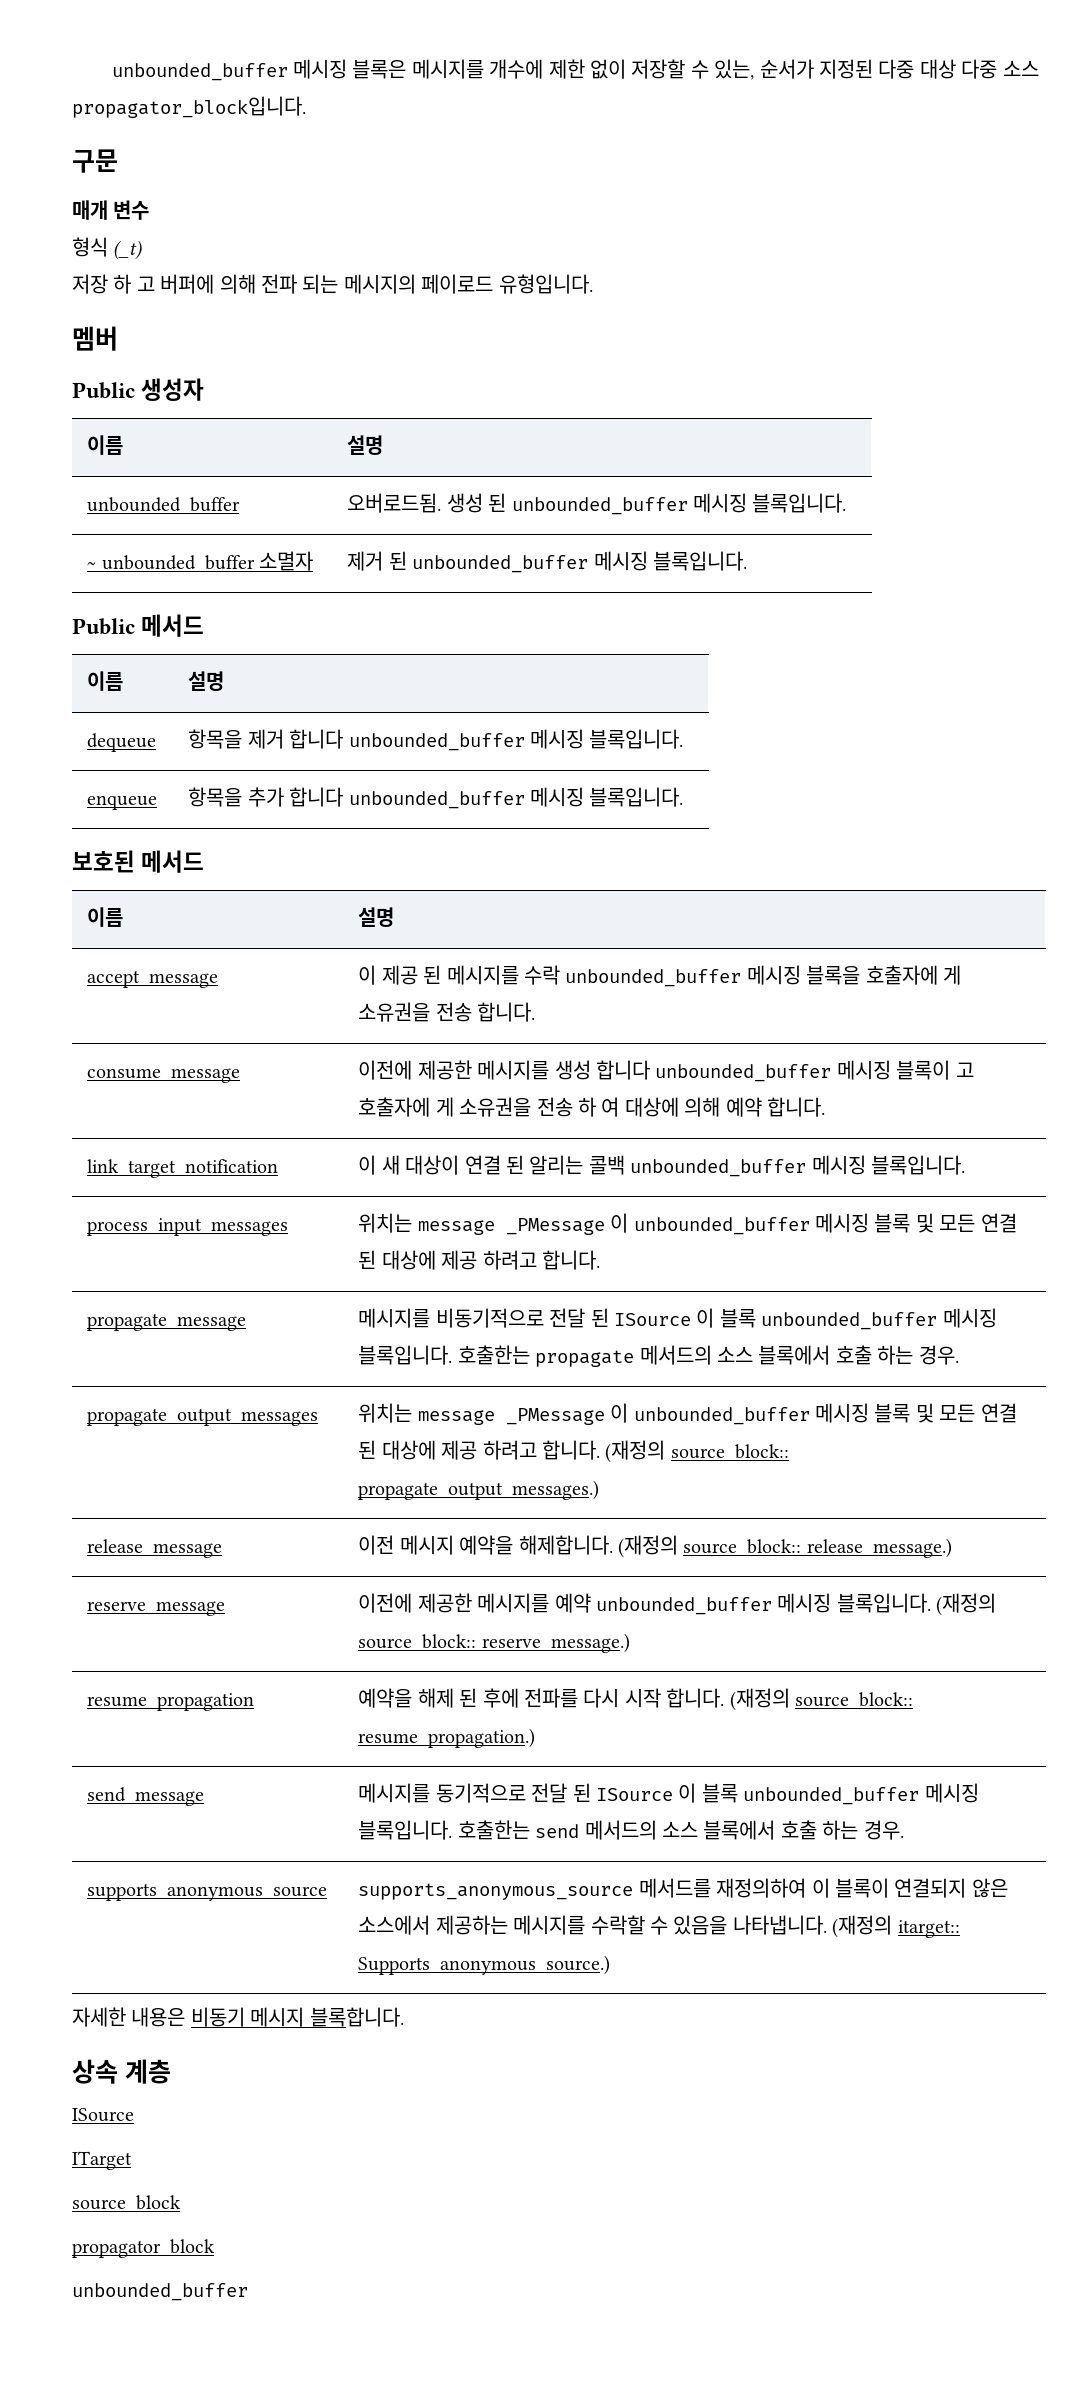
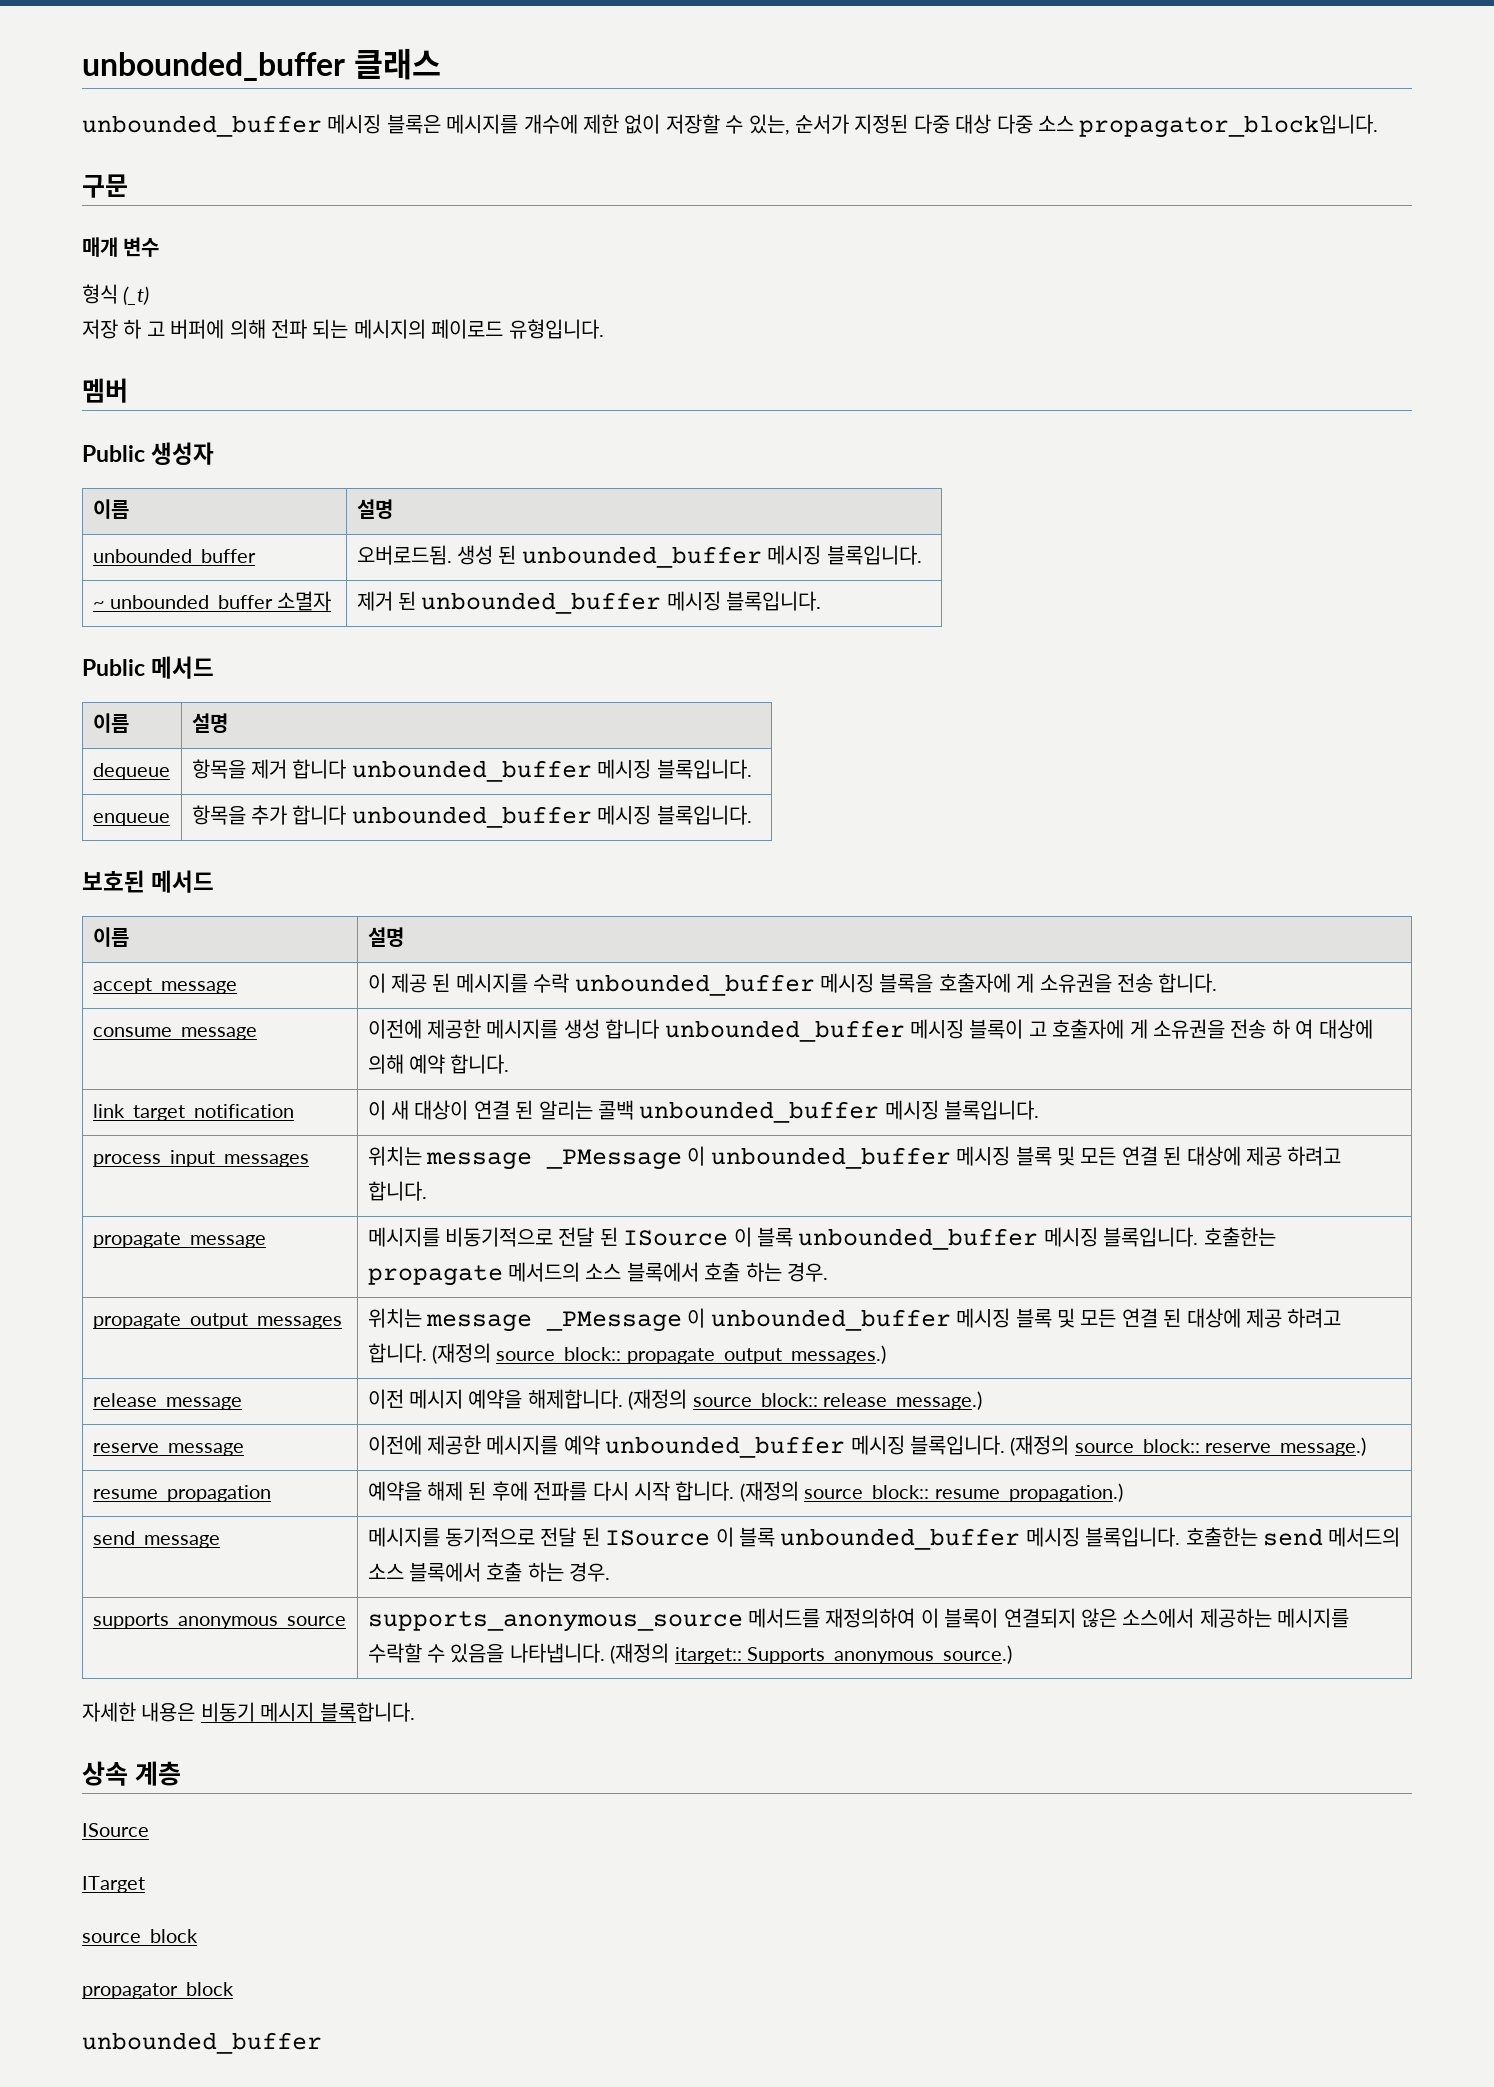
[111,63,288,81] unbounded_buffer -> [82,48,441,81] [82,115,322,137] unbounded_buffer 클래스 // unbounded_buffer

